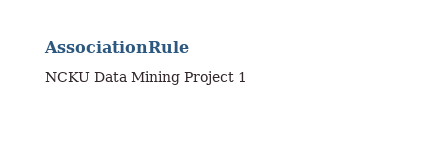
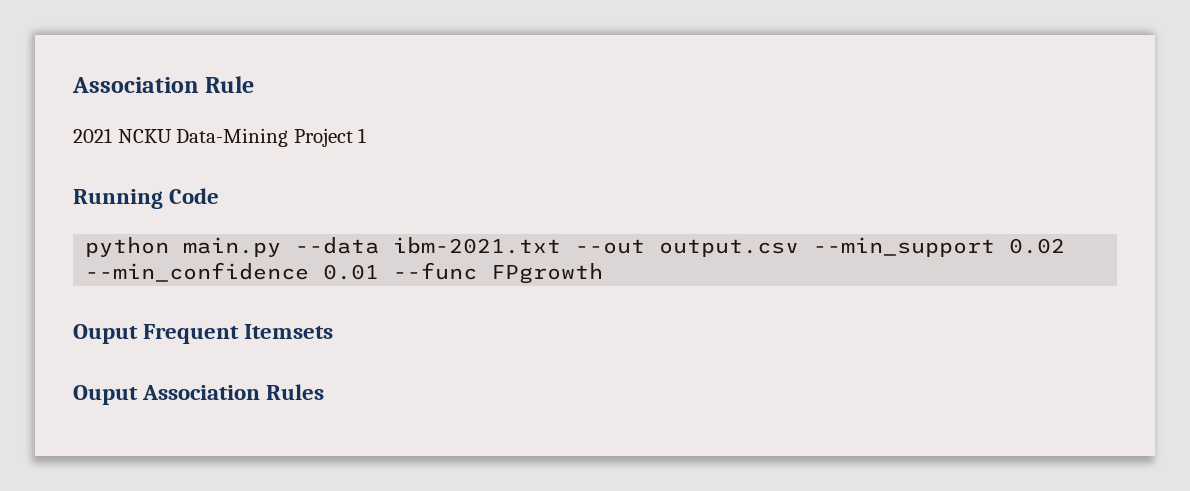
[44,41,189,53] [45,71,247,85] AssociationRule // NCKU Data Mining Project 1 -> [72,76,255,93] [73,128,367,147] [73,188,220,209] [85,237,1066,257] [85,262,604,284] [73,324,334,344] [73,384,325,405] Association Rule // 2021 NCKU Data-Mining Project 1 // Running Code // python main.py --data ibm-2021.txt --out output.csv --min_support 0.02 --min_confidence 0.01 --func FPgrowth // Ouput Frequent Itemsets // Ouput Association Rules

